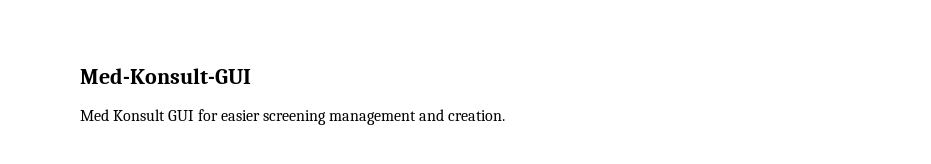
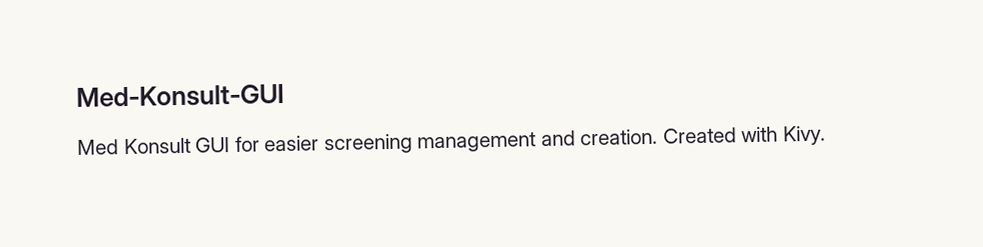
(506, 115) none -> [662,125,826,146] Created with Kivy.

